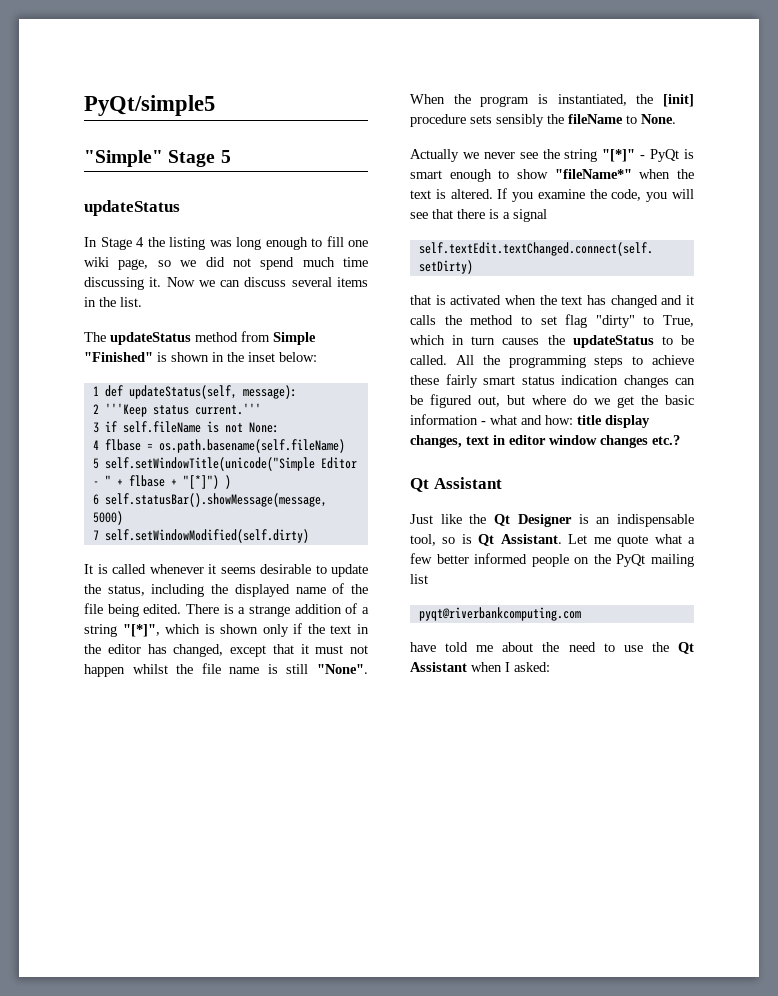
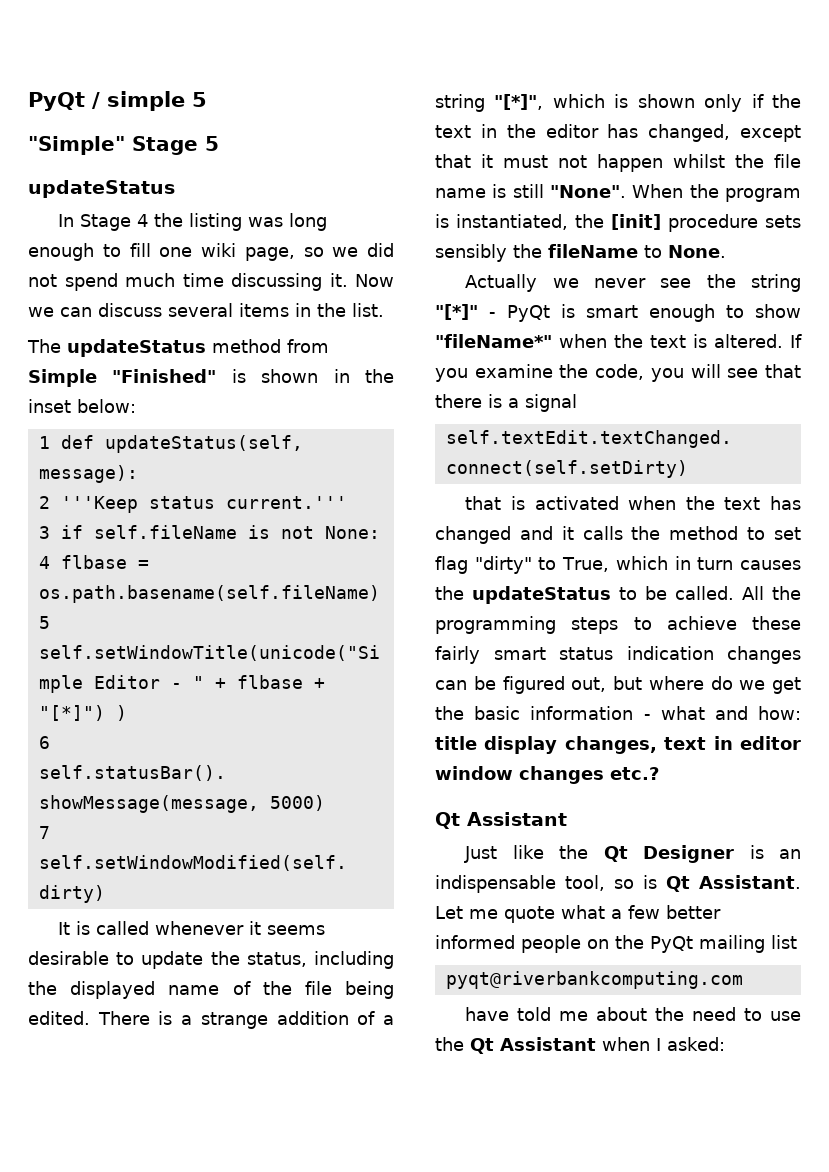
[84,95,215,116] PyQt/simple5 -> [28,91,207,111] PyQt / simple 5

